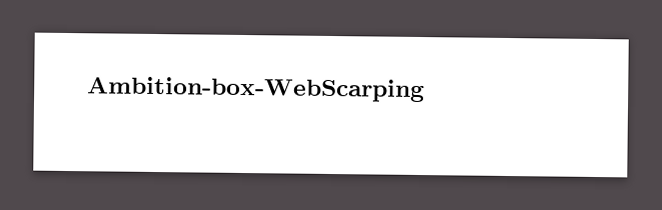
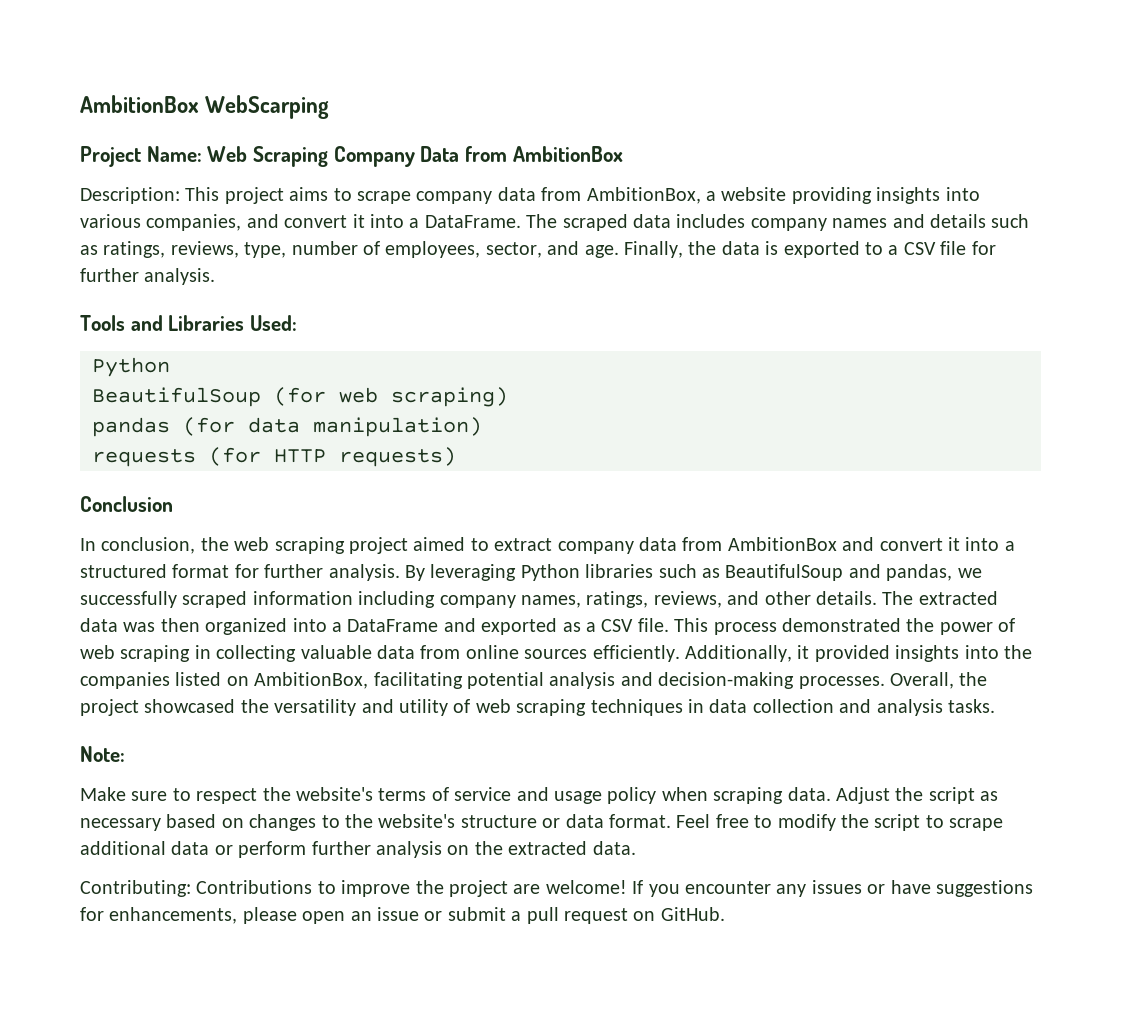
[87,76,425,103] Ambition-box-WebScarping -> [80,95,330,119] [80,146,623,167] [80,187,980,204] [80,214,1030,231] [80,241,996,258] [80,268,216,285] [80,315,297,331] [92,357,170,377] [92,387,508,407] [92,417,482,437] [92,447,456,467] [80,496,173,512] [80,537,1015,554] [80,564,982,581] [80,591,998,608] [80,618,1016,635] [80,645,1032,662] [80,672,988,689] [80,699,995,716] [80,746,125,762] [80,787,999,804] [80,814,1004,831] [80,841,636,858] [80,880,1033,897] [80,907,725,924] AmbitionBox WebScarping // Project Name: Web Scraping Company Data from AmbitionBox // Description: This project aims to scrape company data from AmbitionBox, a website providing insights into various companies, and convert it into a DataFrame. The scraped data includes company names and details such as ratings, reviews, type, number of employees, sector, and age. Finally, the data is exported to a CSV file for further analysis. // Tools and Libraries Used: // Python // BeautifulSoup (for web scraping) // pandas (for data manipulation) // requests (for HTTP requests) // Conclusion // In conclusion, the web scraping project aimed to extract company data from AmbitionBox and convert it into a structured format for further analysis. By leveraging Python libraries such as BeautifulSoup and pandas, we successfully scraped information including company names, ratings, reviews, and other details. The extracted data was then organized into a DataFrame and exported as a CSV file. This process demonstrated the power of web scraping in collecting valuable data from online sources efficiently. Additionally, it provided insights into the companies listed on AmbitionBox, facilitating potential analysis and decision-making processes. Overall, the project showcased the versatility and utility of web scraping techniques in data collection and analysis tasks. // Note: // Make sure to respect the website's terms of service and usage policy when scraping data. Adjust the script as necessary based on changes to the website's structure or data format. Feel free to modify the script to scrape additional data or perform further analysis on the extracted data. // Contributing: Contributions to improve the project are welcome! If you encounter any issues or have suggestions for enhancements, please open an issue or submit a pull request on GitHub.

